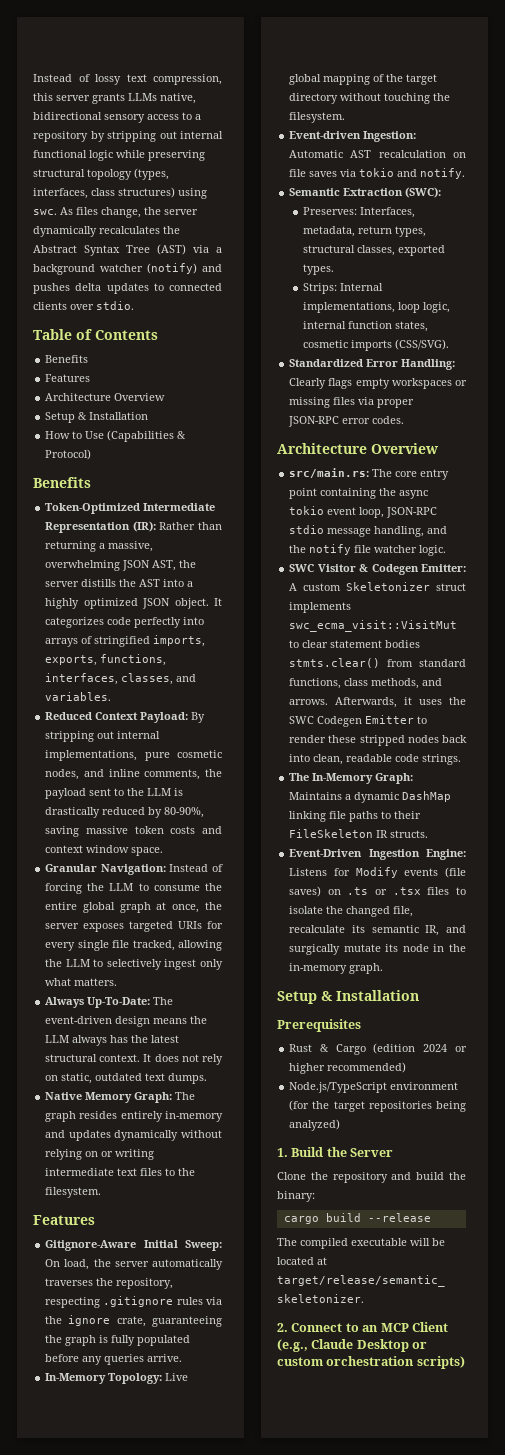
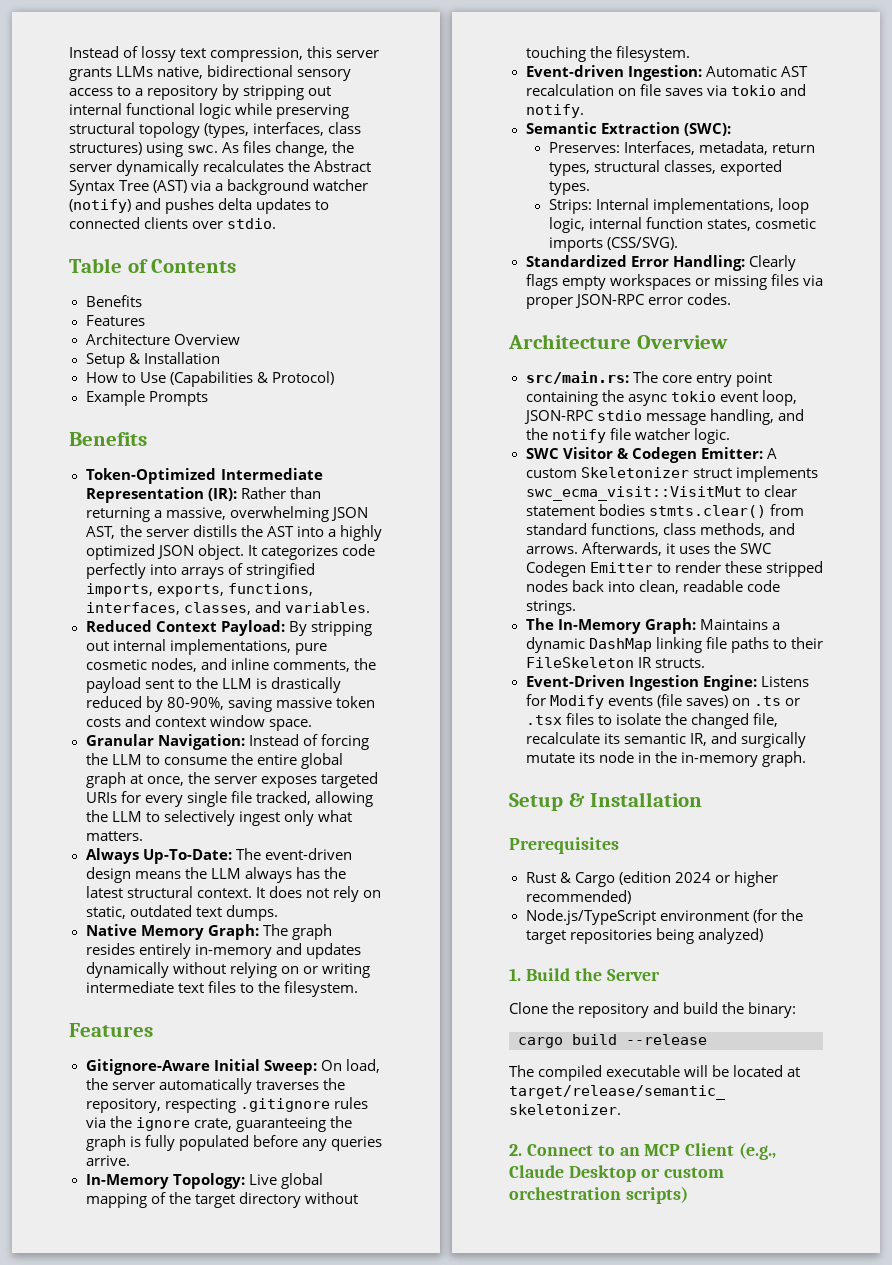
(92, 454) none -> [85,390,208,406] // Example Prompts

